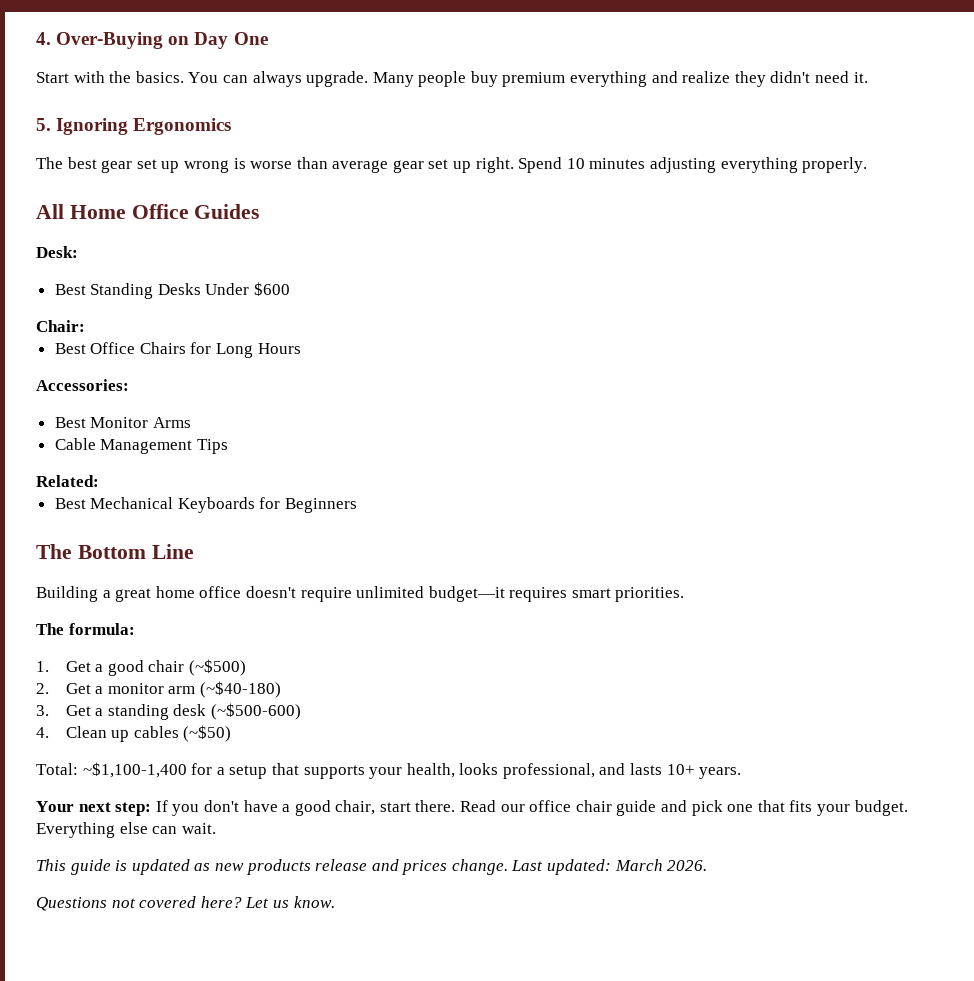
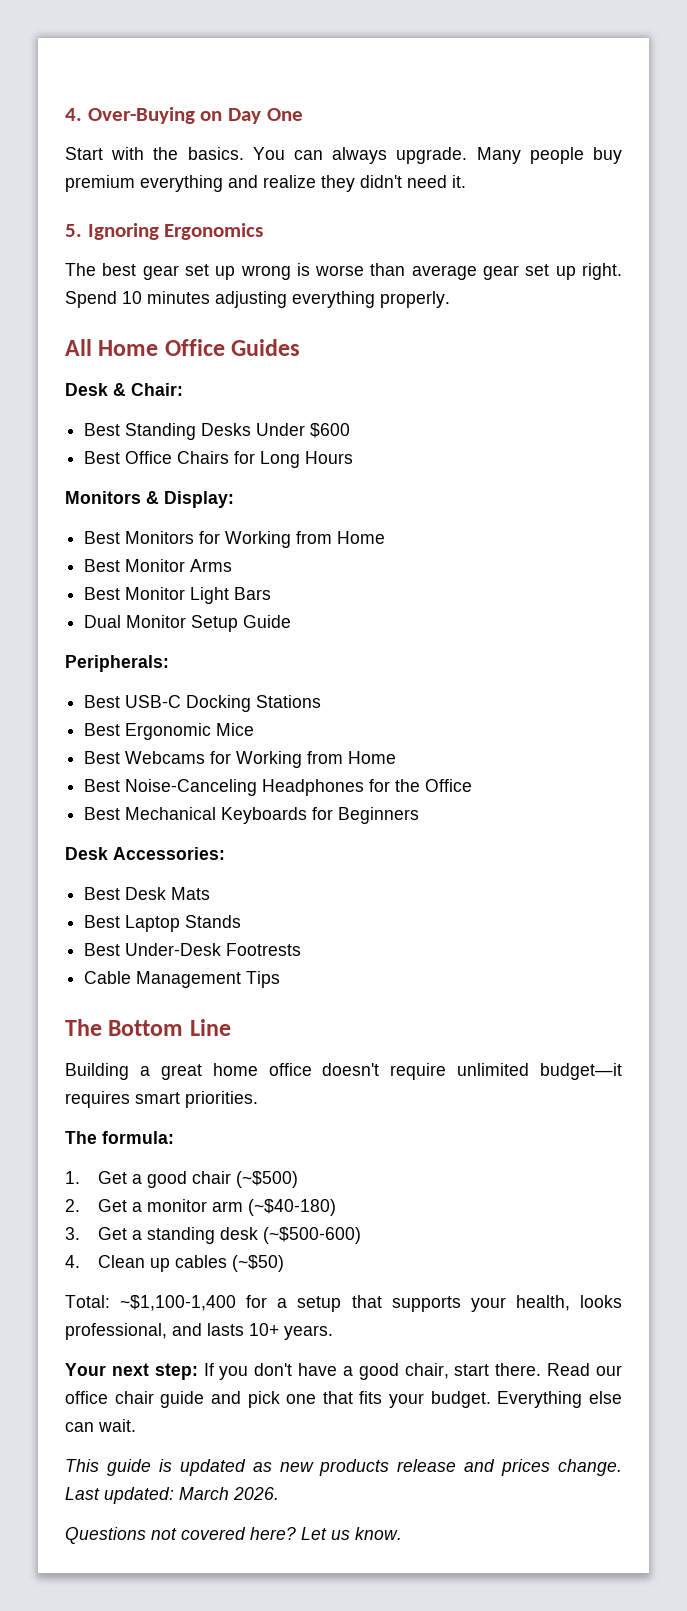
[36,246,78,258] Desk: -> [65,383,183,396] Desk & Chair:
[36,320,85,332] // Chair: -> (351, 430) none
[36,379,129,391] [54,417,191,428] [54,438,228,454] [36,475,99,487] Accessories: // Best Monitor Arms // Cable Management Tips // Related: -> [65,491,234,508] [84,531,386,548] [84,559,233,572] [84,587,272,604] [84,615,292,632] [65,655,169,672] [84,695,322,712] [84,723,255,740] [84,751,397,768] [84,779,473,796] Monitors & Display: // Best Monitors for Working from Home // Best Monitor Arms // Best Monitor Light Bars // Dual Monitor Setup Guide // Peripherals: // Best USB-C Docking Stations // Best Ergonomic Mice // Best Webcams for Working from Home // Best Noise-Canceling Headphones for the Office
(358, 505) none -> [65,847,225,860] [84,887,211,900] [84,915,242,932] [84,943,302,956] [84,971,281,988] // Desk Accessories: // Best Desk Mats // Best Laptop Stands // Best Under-Desk Footrests // Cable Management Tips

